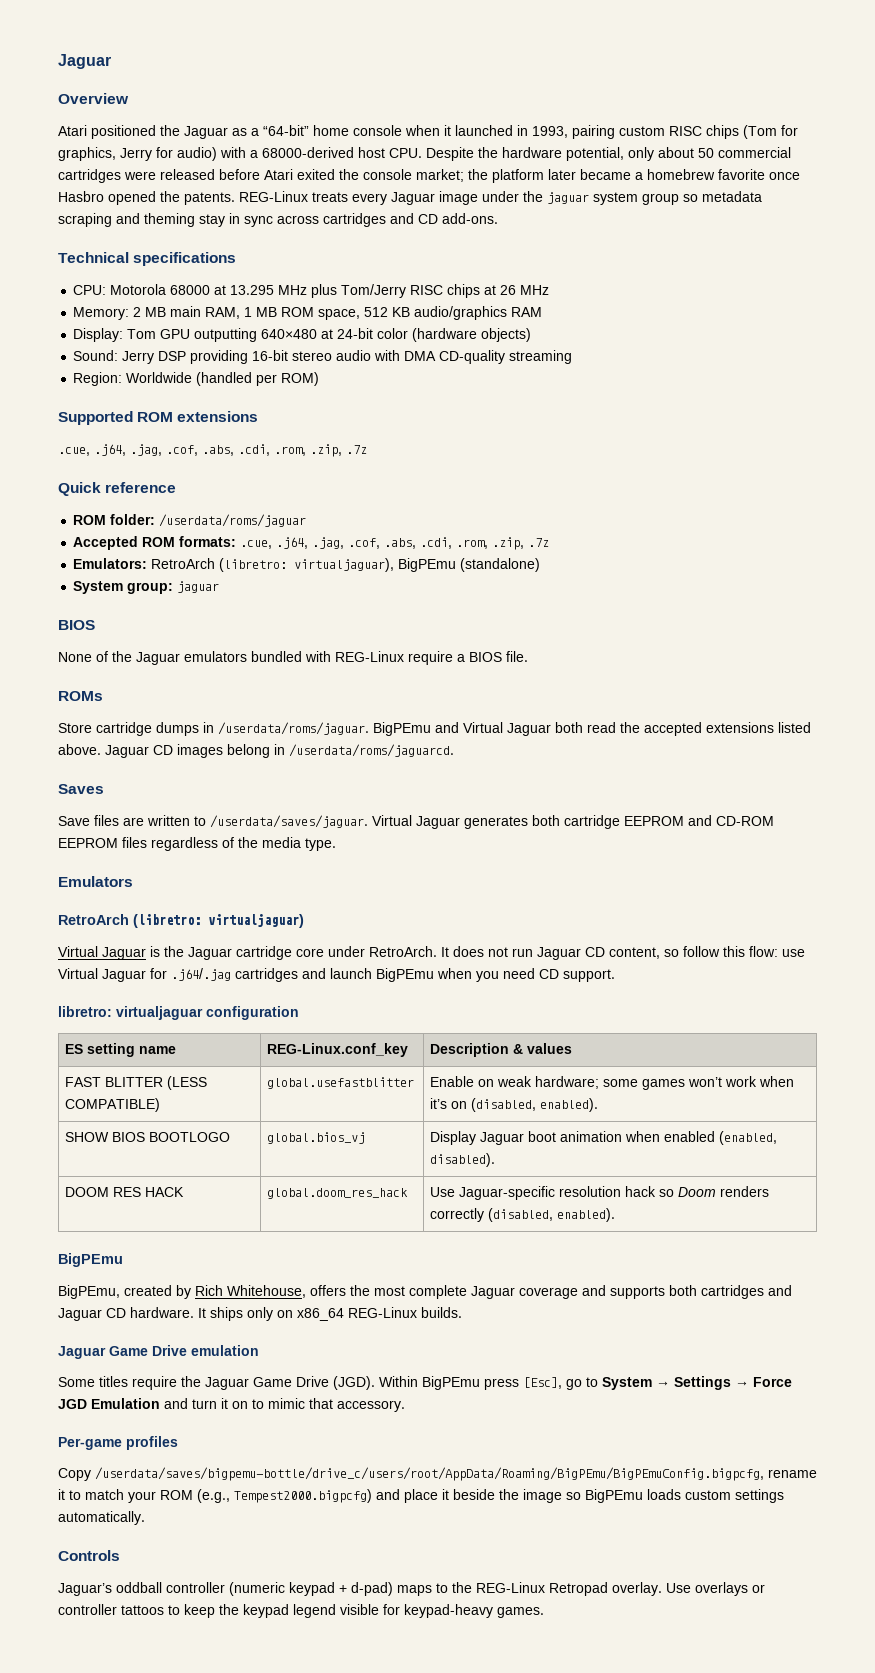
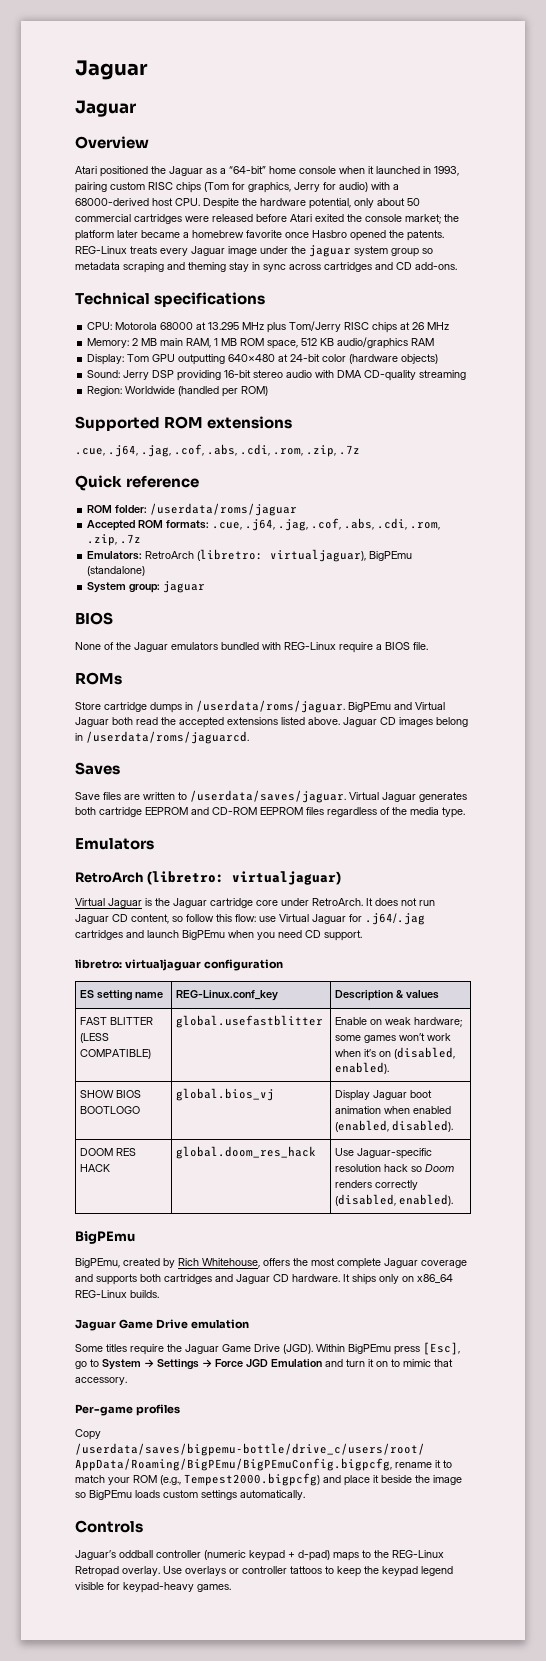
[58,54,111,69] Jaguar -> [75,60,148,80] [75,100,136,117] Jaguar // Jaguar

